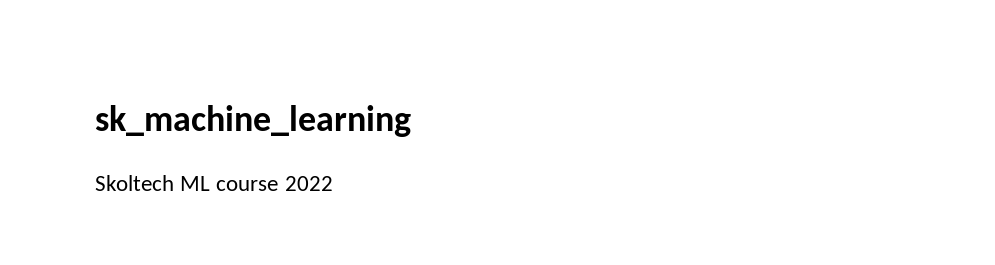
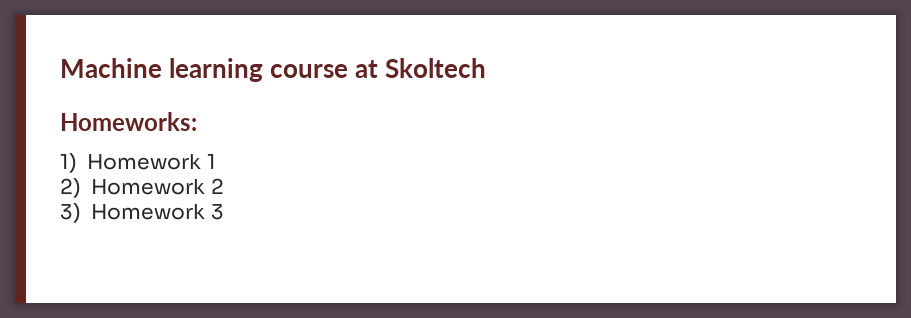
[95,105,411,137] [95,175,333,191] sk_machine_learning // Skoltech ML course 2022 -> [60,58,487,82] [60,112,197,131] [60,153,216,173] [60,178,224,198] [60,203,224,223] Machine learning course at Skoltech // Homeworks: // 1) Homework 1 // 2) Homework 2 // 3) Homework 3

